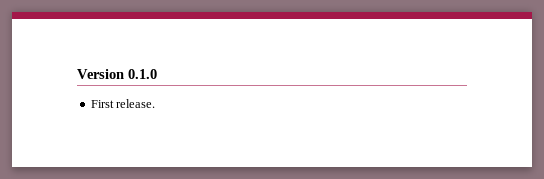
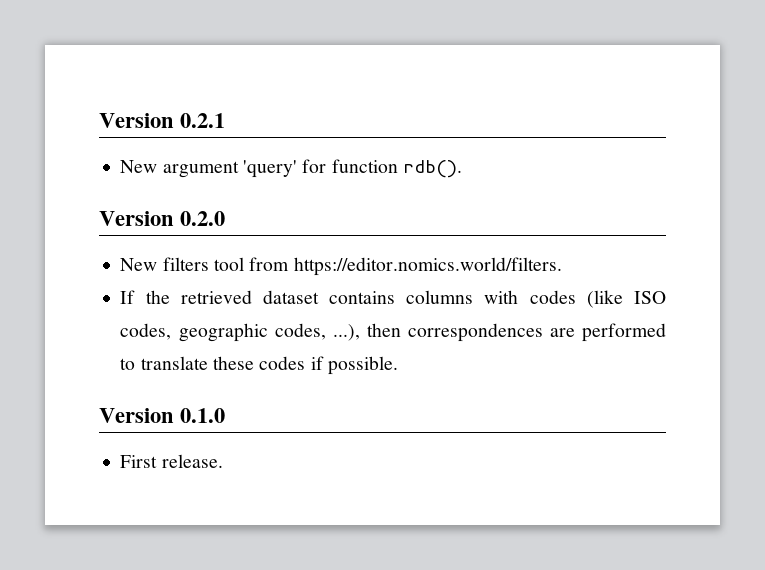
[77,69,124,79] Version -> [99,113,226,128] [120,159,462,178] [99,211,226,226] [120,257,562,276] [120,290,666,308] [120,323,666,342] [120,356,398,375] [99,408,174,423] Version 0.2.1 // New argument 'query' for function rdb(). // Version 0.2.0 // New filters tool from https://editor.nomics.world/filters. // If the retrieved dataset contains columns with codes (like ISO codes, geographic codes, ...), then correspondences are performed to translate these codes if possible. // Version

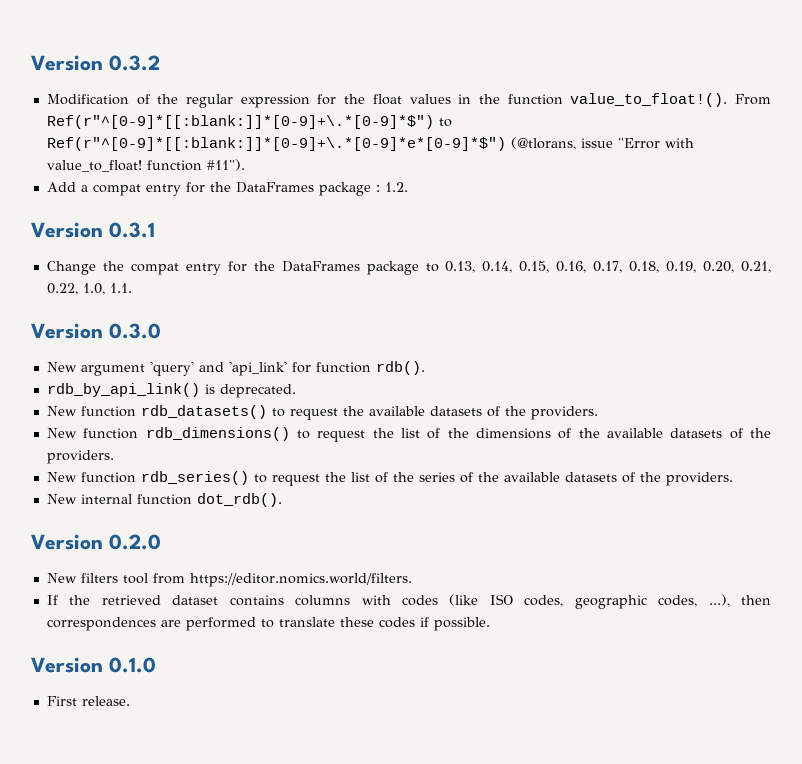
[99,113,226,128] Version 0.2.1 -> [31,55,160,71] [46,93,771,108] [46,115,452,129] [46,137,694,151] [46,159,245,172] [46,182,408,196] [31,222,155,238] [46,261,772,275] [46,283,132,295] [31,323,161,339] Version 0.3.2 // Modification of the regular expression for the float values in the function value_to_float!(). From Ref(r"^[0-9]*[[:blank:]]*[0-9]+\.*[0-9]*$") to Ref(r"^[0-9]*[[:blank:]]*[0-9]+\.*[0-9]*e*[0-9]*$") (@tlorans, issue "Error with value_to_float! function #11"). // Add a compat entry for the DataFrames package : 1.2. // Version 0.3.1 // Change the compat entry for the DataFrames package to 0.13, 0.14, 0.15, 0.16, 0.17, 0.18, 0.19, 0.20, 0.21, 0.22, 1.0, 1.1. // Version 0.3.0
(297, 169) none -> [198,361,287,376] and 'api_link'
(462, 169) none -> [46,383,296,398] [46,405,598,420] [46,427,771,442] [46,450,114,464] [46,471,733,486] [46,493,282,507] // rdb_by_api_link() is deprecated. // New function rdb_datasets() to request the available datasets of the providers. // New function rdb_dimensions() to request the list of the dimensions of the available datasets of the providers. // New function rdb_series() to request the list of the series of the available datasets of the providers. // New internal function dot_rdb().

